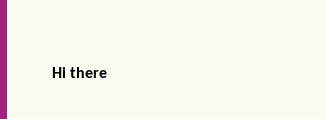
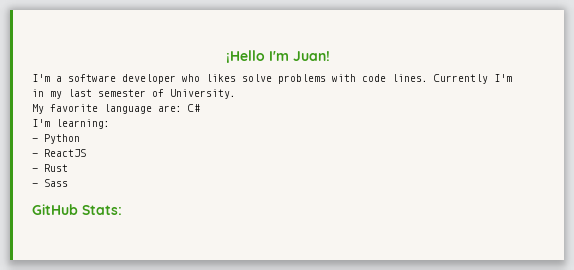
[52,67,108,78] Hi there -> [225,50,330,63] [32,74,512,84] [32,89,236,99] [32,104,200,114] [32,119,110,129] [32,134,80,144] [32,149,86,157] [32,164,68,172] [32,179,68,187] [32,204,122,215] ¡Hello I'm Juan! // I'm a software developer who likes solve problems with code lines. Currently I'm in my last semester of University. // My favorite language are: C# // I'm learning: // - Python // - ReactJS // - Rust // - Sass // GitHub Stats:

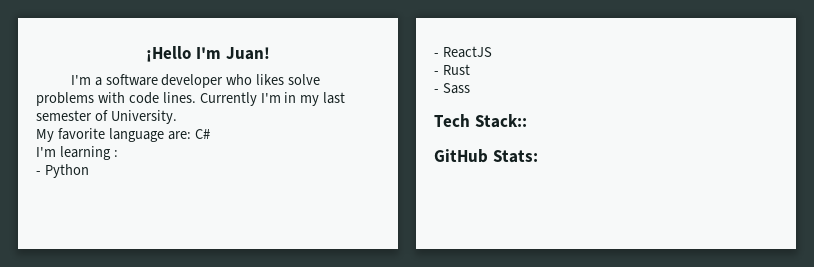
[56,119,110,129] learning: -> [59,146,118,160] learning :
(68, 183) none -> [434,114,527,128] // Tech Stack::

